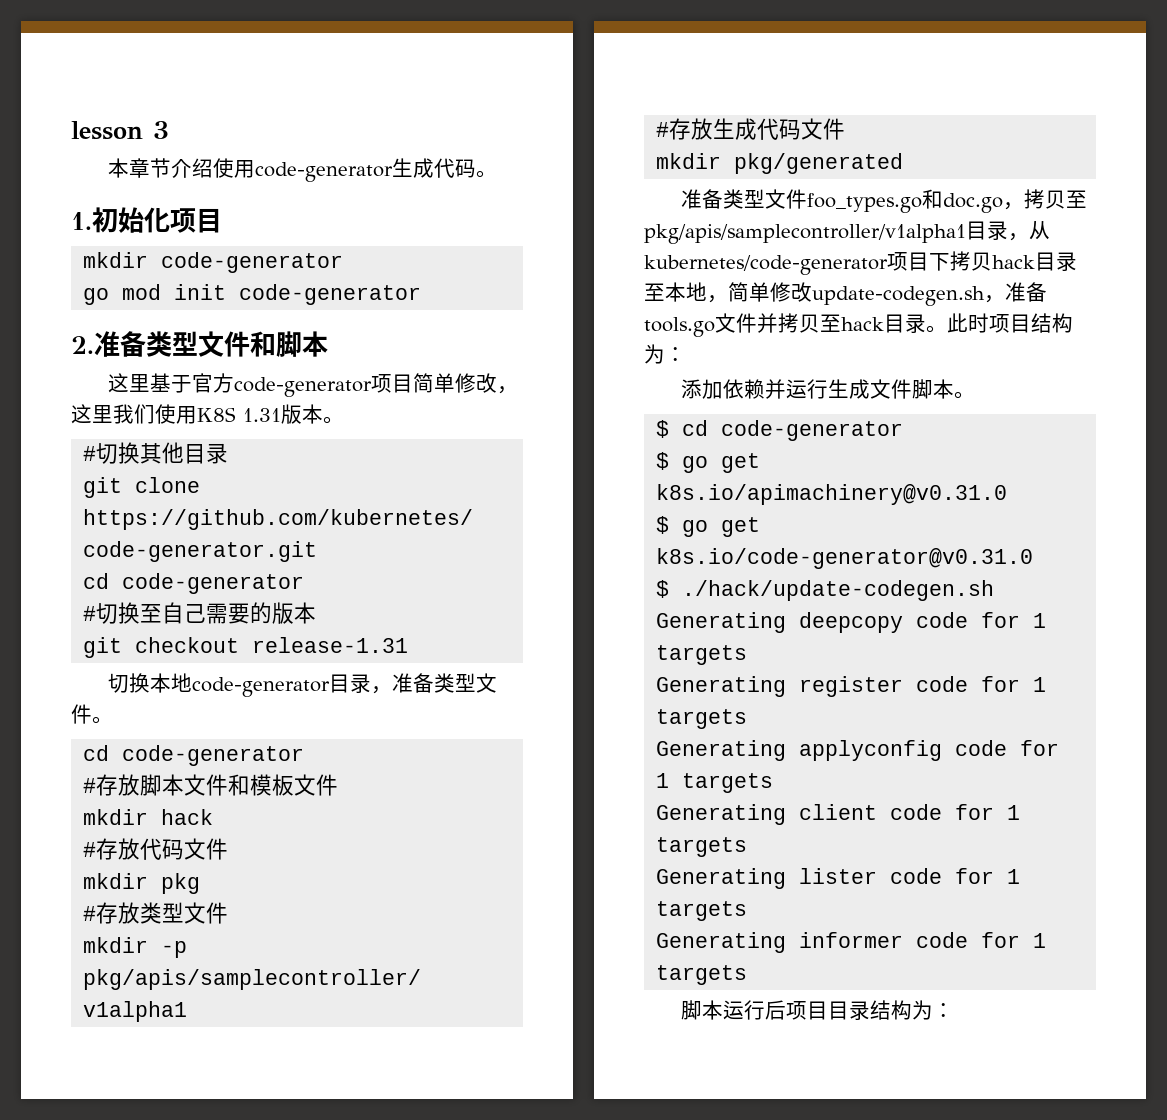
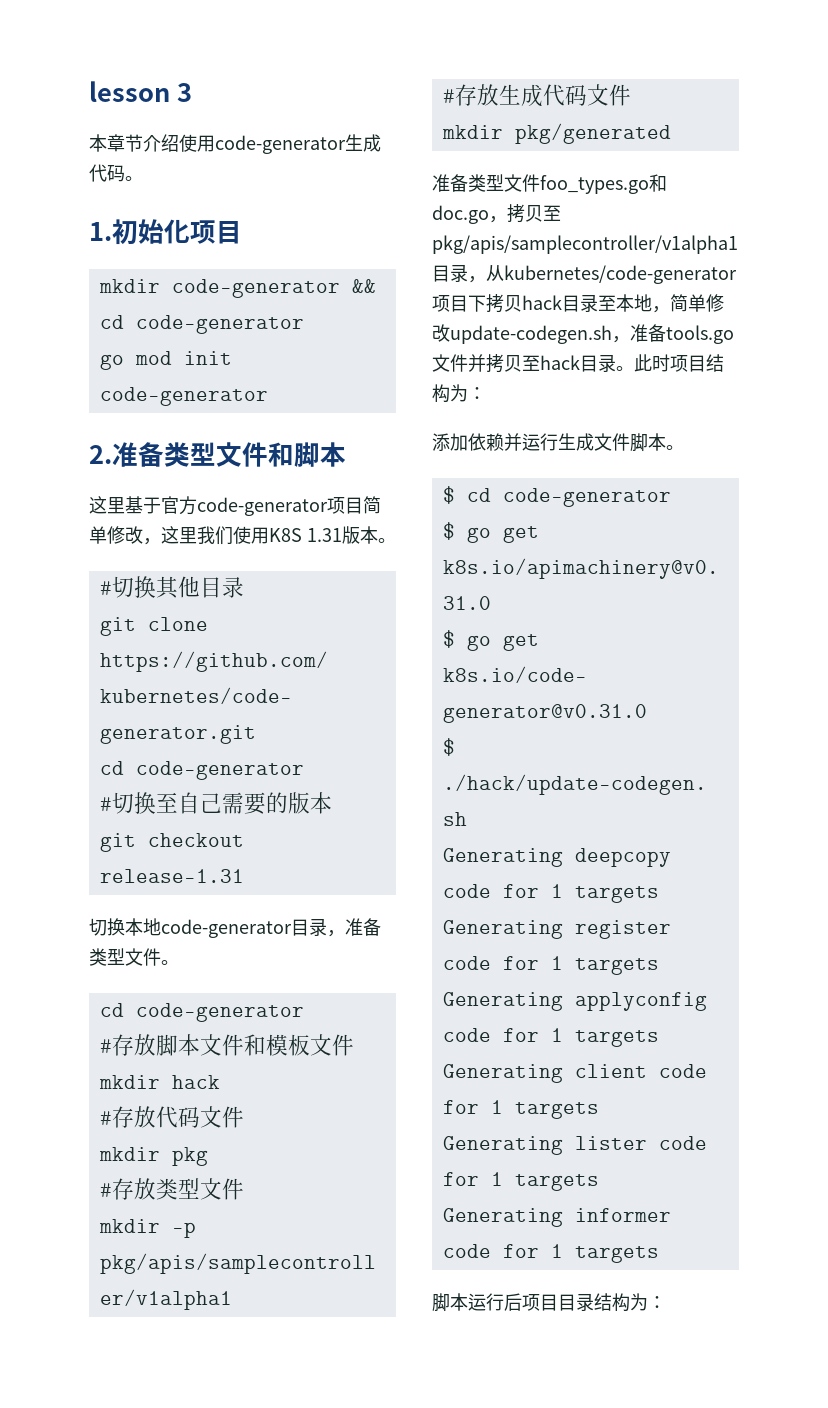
(344, 262) none -> [351,279,376,293] [99,315,304,334] && cd code-generator

